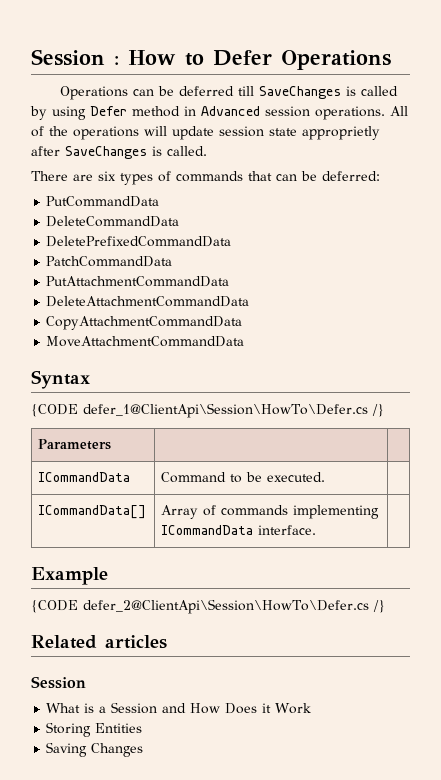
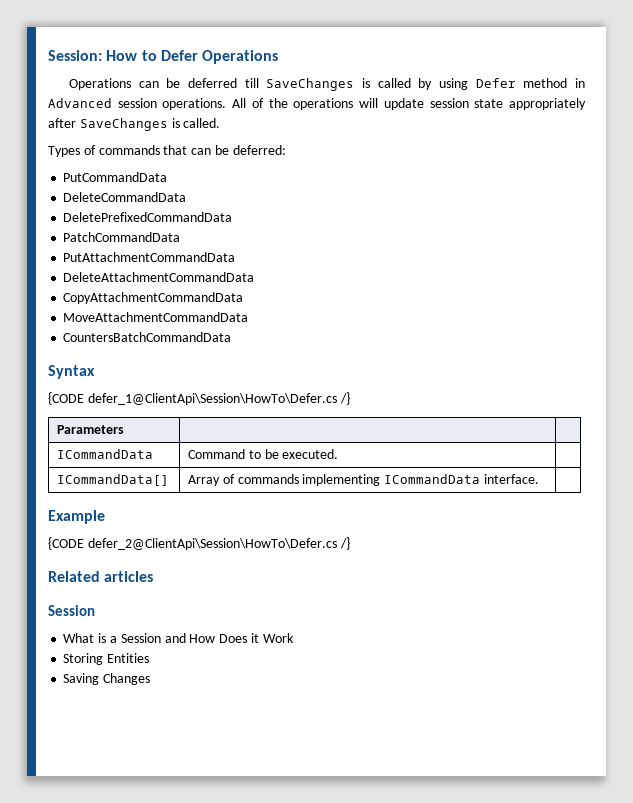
[31,49,119,66] Session : -> [48,50,102,61] Session:
[302,126,380,140] approprietly -> [509,98,586,110] appropriately
[31,171,153,185] There are six types -> [48,146,80,157] Types
(245, 341) none -> [63,332,232,342] // CountersBatchCommandData

